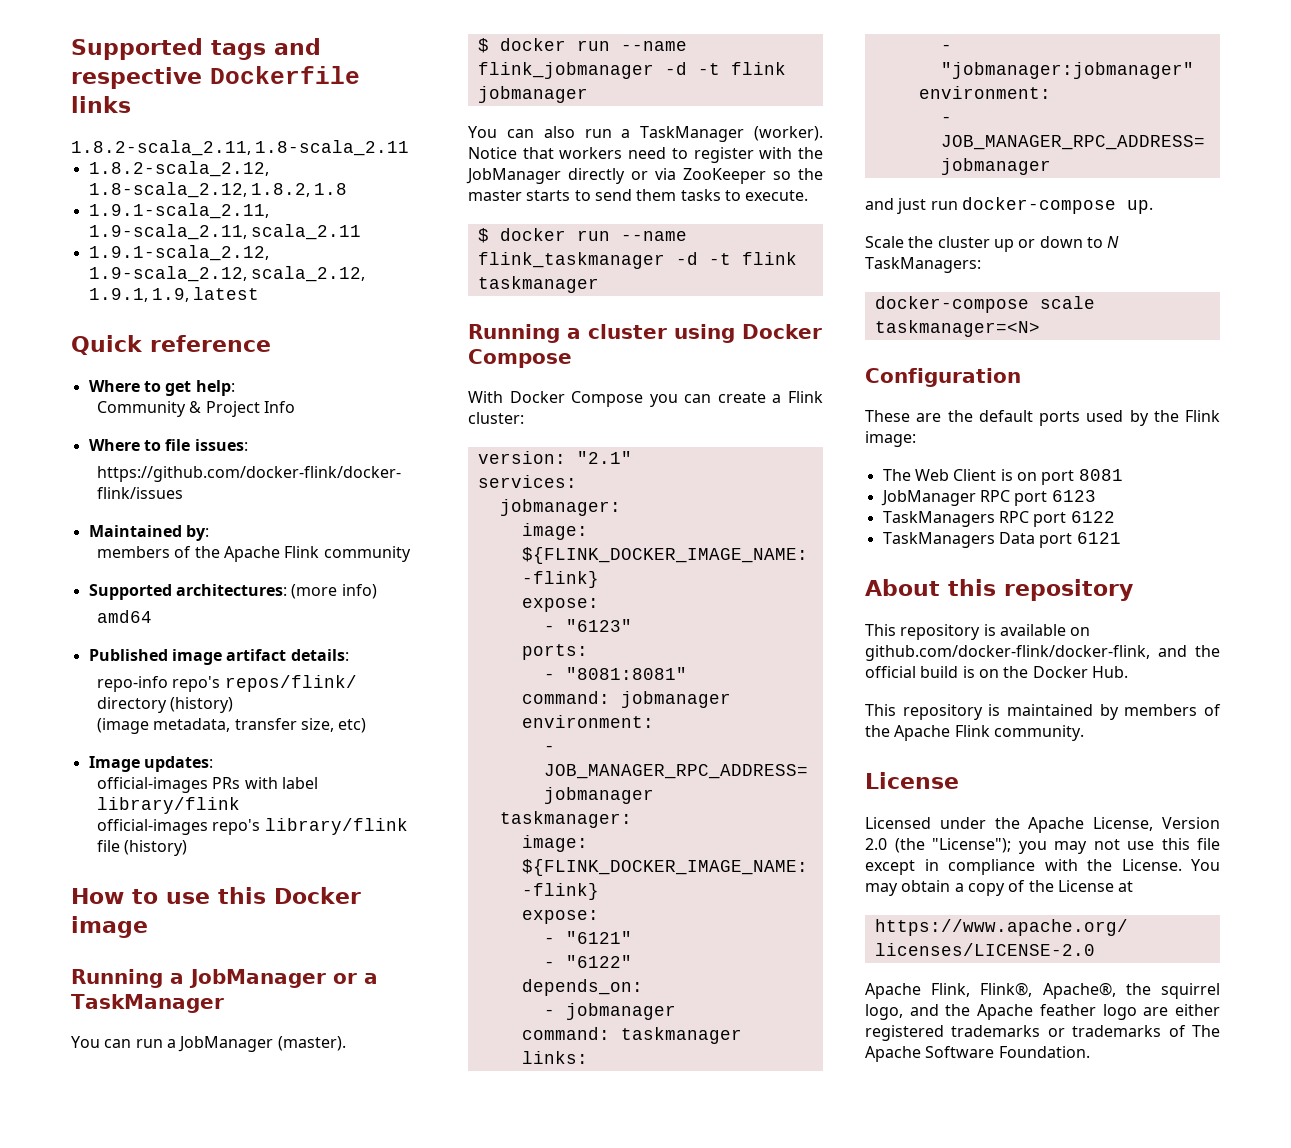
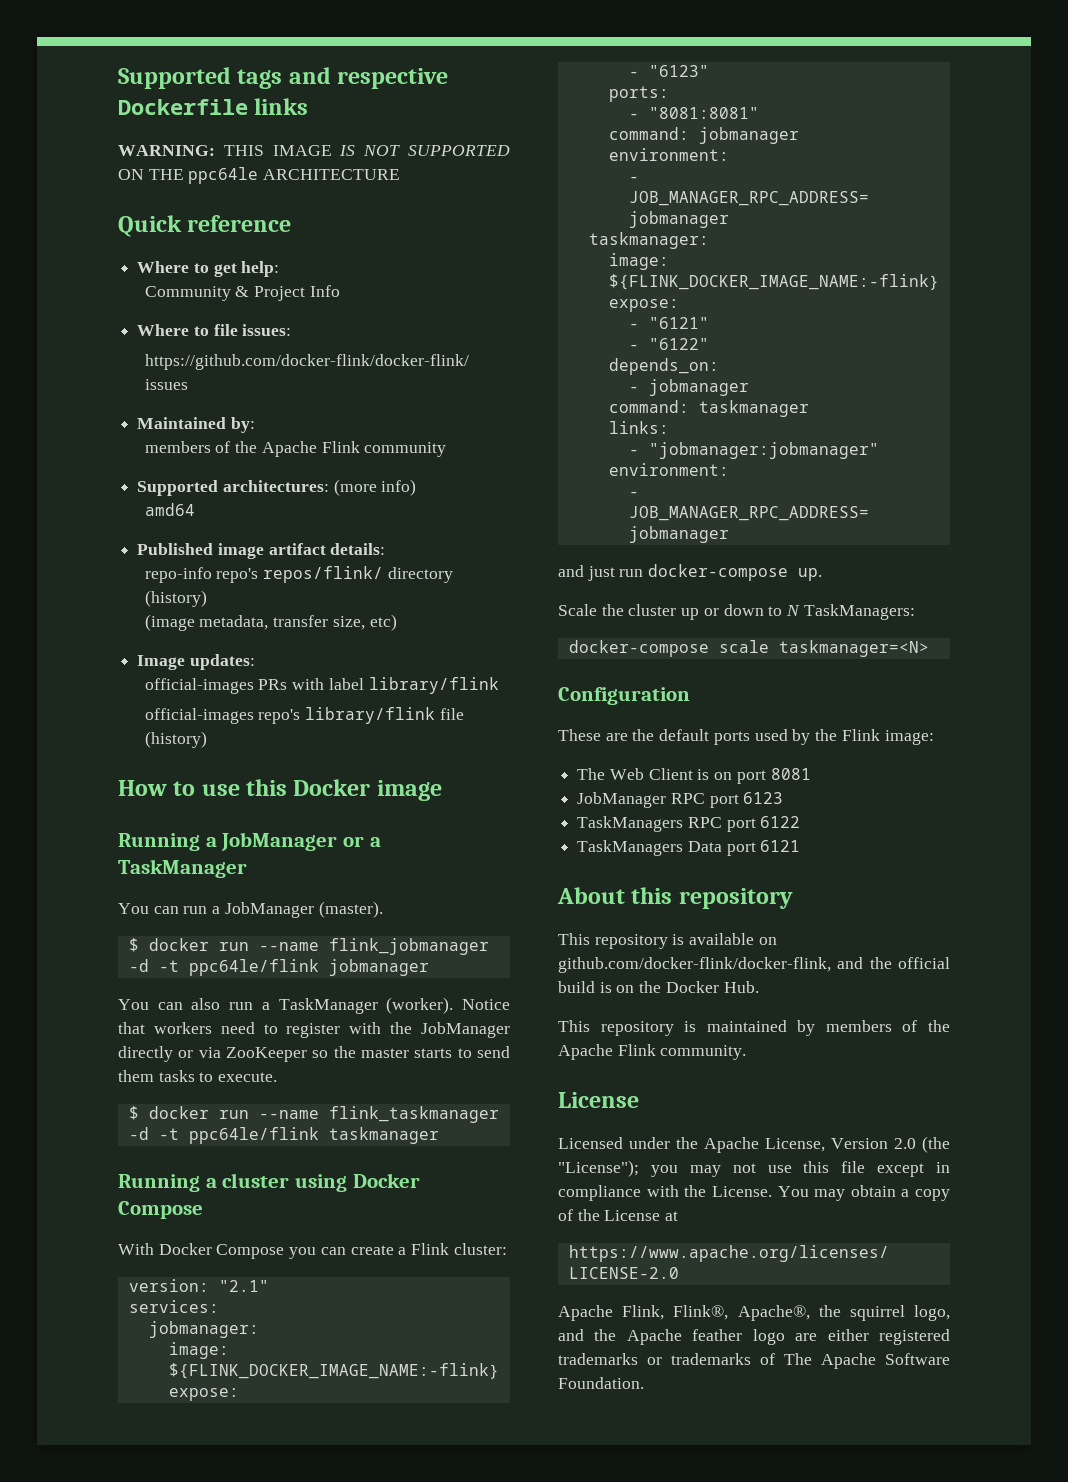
[71,140,410,156] [88,161,269,177] [88,182,348,198] [88,203,269,219] [88,224,361,240] [88,245,269,261] [88,266,365,282] [88,287,260,302] 1.8.2-scala_2.11, 1.8-scala_2.11 // 1.8.2-scala_2.12, 1.8-scala_2.12, 1.8.2, 1.8 // 1.9.1-scala_2.11, 1.9-scala_2.11, scala_2.11 // 1.9.1-scala_2.12, 1.9-scala_2.12, scala_2.12, 1.9.1, 1.9, latest -> [118,145,511,156] [118,167,401,184] WARNING: THIS IMAGE IS NOT SUPPORTED ON THE ppc64le ARCHITECTURE
[730,62,786,75] flink -> [188,959,319,976] ppc64le/flink
[741,252,797,265] flink -> [188,1127,319,1144] ppc64le/flink

